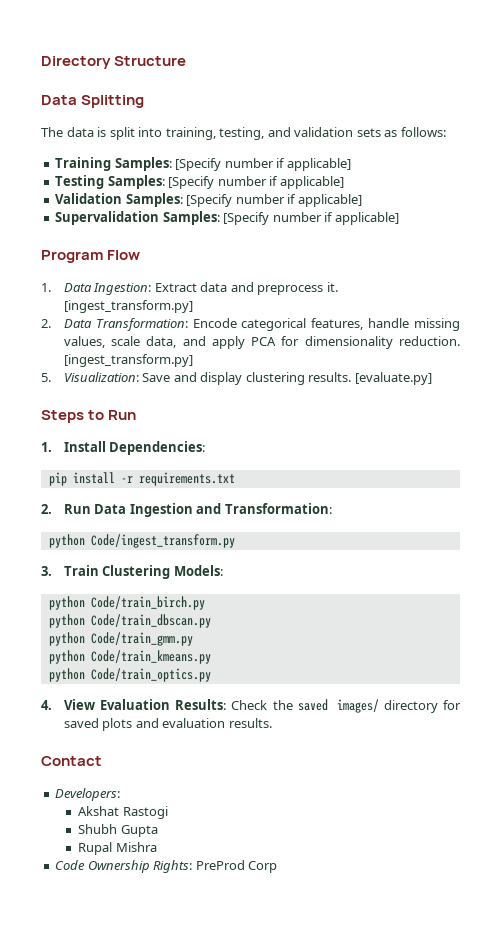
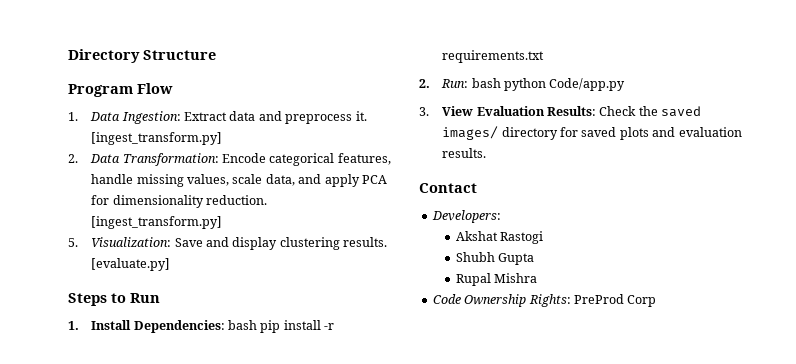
[41,95,145,108] [41,127,446,140] [55,157,351,171] [55,175,344,189] [55,193,362,207] [55,211,399,225] // Data Splitting // The data is split into training, testing, and validation sets as follows: // Training Samples: [Specify number if applicable] // Testing Samples: [Specify number if applicable] // Validation Samples: [Specify number if applicable] // Supervalidation Samples: [Specify number if applicable] -> (216, 55) none
(206, 448) // -> [228,320,258,330] bash
[63,503,332,517] [48,534,235,548] [41,565,223,579] [48,596,205,610] [48,614,211,628] [48,632,193,646] [48,650,211,664] [48,668,211,682] [41,700,52,710] Run Data Ingestion and Transformation: // python Code/ingest_transform.py // 3. Train Clustering Models: // python Code/train_birch.py // python Code/train_dbscan.py // python Code/train_gmm.py // python Code/train_kmeans.py // python Code/train_optics.py // 4. -> [441,78,626,91] [419,107,429,116] Run: bash python Code/app.py // 3.

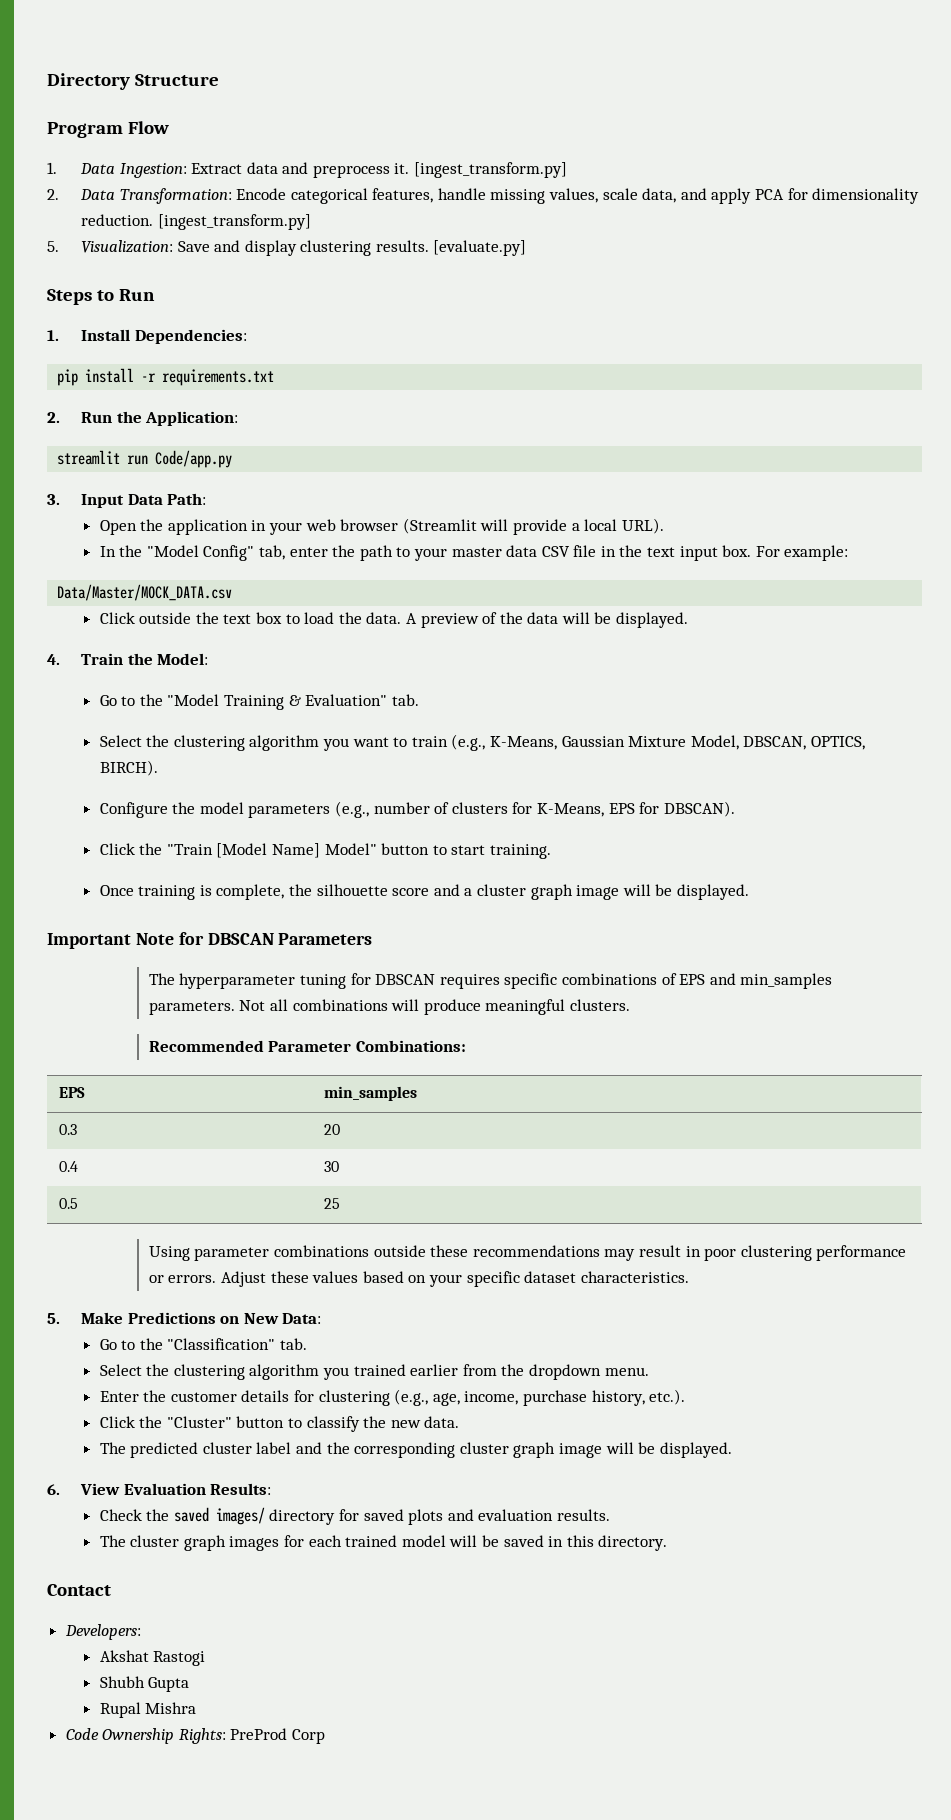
[228,320,258,330] bash -> (247, 336) //
[441,78,626,91] [419,107,429,116] Run: bash python Code/app.py // 3. -> [80,411,239,426] [57,450,233,468] [47,493,207,508] [99,518,664,535] [99,545,849,561] [57,584,233,601] [99,612,689,628] [47,653,209,665] [99,694,419,710] [99,734,865,751] [99,760,158,776] [99,801,735,818] [99,843,551,859] [99,884,749,900] [47,932,373,949] [148,973,833,989] [148,999,630,1015] [148,1040,466,1052] [59,1087,86,1098] [324,1086,418,1101] [59,1124,78,1135] [324,1124,341,1135] [59,1161,79,1172] [324,1161,340,1172] [59,1198,79,1209] [324,1198,341,1209] [148,1245,907,1261] [148,1271,689,1287] [47,1312,322,1324] [99,1338,307,1350] [99,1364,649,1380] [99,1389,686,1406] [99,1416,460,1432] [99,1442,732,1458] [47,1484,60,1495] Run the Application: // streamlit run Code/app.py // 3. Input Data Path: // Open the application in your web browser (Streamlit will provide a local URL). // In the "Model Config" tab, enter the path to your master data CSV file in the text input box. For example: // Data/Master/MOCK_DATA.csv // Click outside the text box to load the data. A preview of the data will be displayed. // 4. Train the Model: // Go to the "Model Training & Evaluation" tab. // Select the clustering algorithm you want to train (e.g., K-Means, Gaussian Mixture Model, DBSCAN, OPTICS, BIRCH). // Configure the model parameters (e.g., number of clusters for K-Means, EPS for DBSCAN). // Click the "Train [Model Name] Model" button to start training. // Once training is complete, the silhouette score and a cluster graph image will be displayed. // Important Note for DBSCAN Parameters // The hyperparameter tuning for DBSCAN requires specific combinations of EPS and min_samples parameters. Not all combinations will produce meaningful clusters. // Recommended Parameter Combinations: // EPS | min_samples // 0.3 | 20 // 0.4 | 30 // 0.5 | 25 // Using parameter combinations outside these recommendations may result in poor clustering performance or errors. Adjust these values based on your specific dataset characteristics. // 5. Make Predictions on New Data: // Go to the "Classification" tab. // Select the clustering algorithm you trained earlier from the dropdown menu. // Enter the customer details for clustering (e.g., age, income, purchase history, etc.). // Click the "Cluster" button to classify the new data. // The predicted cluster label and the corresponding cluster graph image will be displayed. // 6.
(597, 111) none -> (272, 1489) //
(487, 153) none -> [99,1535,668,1551] // The cluster graph images for each trained model will be saved in this directory.

